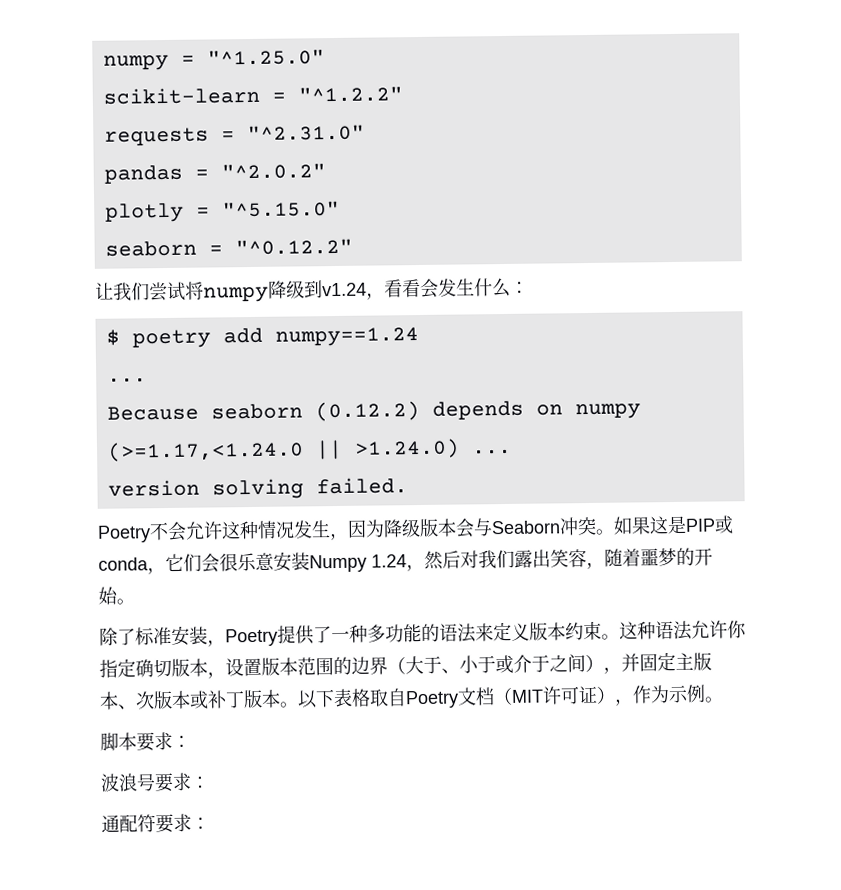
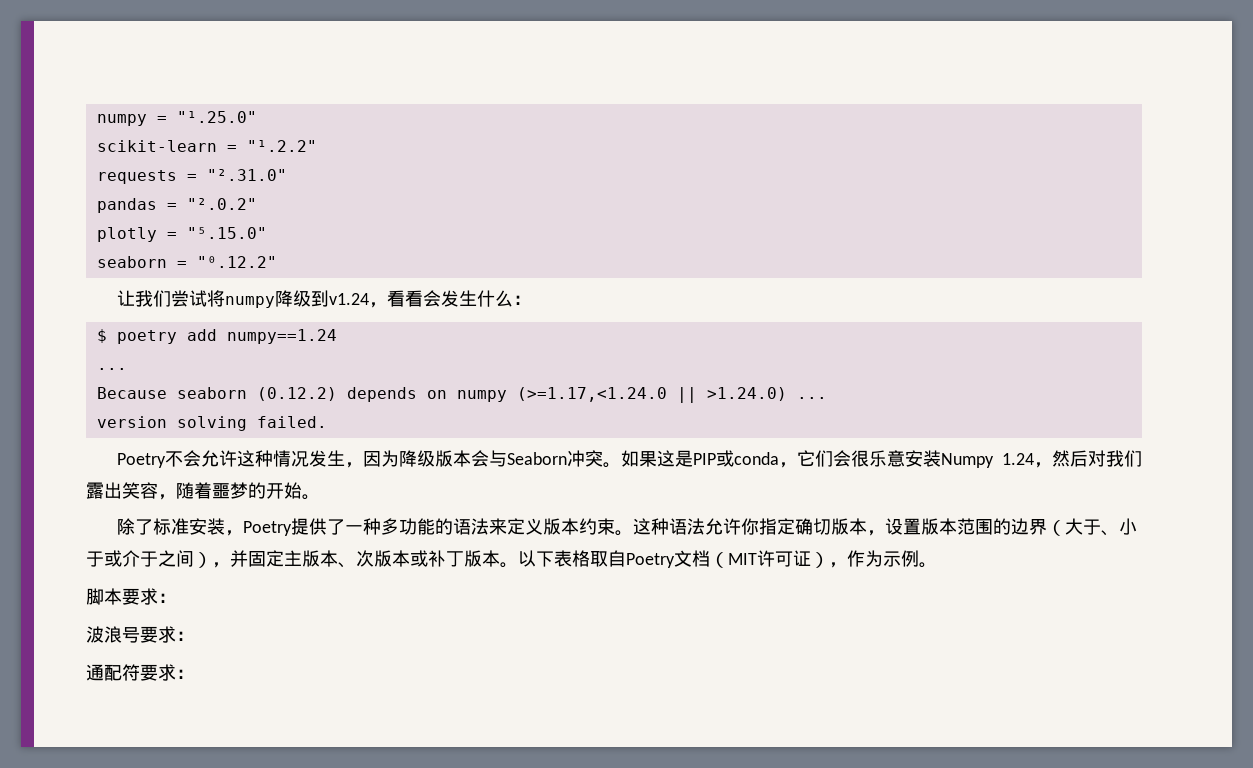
[206,49,325,66] "^1.25.0" -> [176,111,257,123] "¹.25.0"
[297,86,403,103] "^1.2.2" -> [246,140,317,152] "¹.2.2"
[246,124,365,142] "^2.31.0" -> [206,169,287,181] "².31.0"
[220,163,326,180] "^2.0.2" -> [186,198,257,210] "².0.2"
[221,200,340,218] "^5.15.0" -> [186,227,267,239] "⁵.15.0"
[234,238,353,256] "^0.12.2" -> [196,256,277,268] "⁰.12.2"

